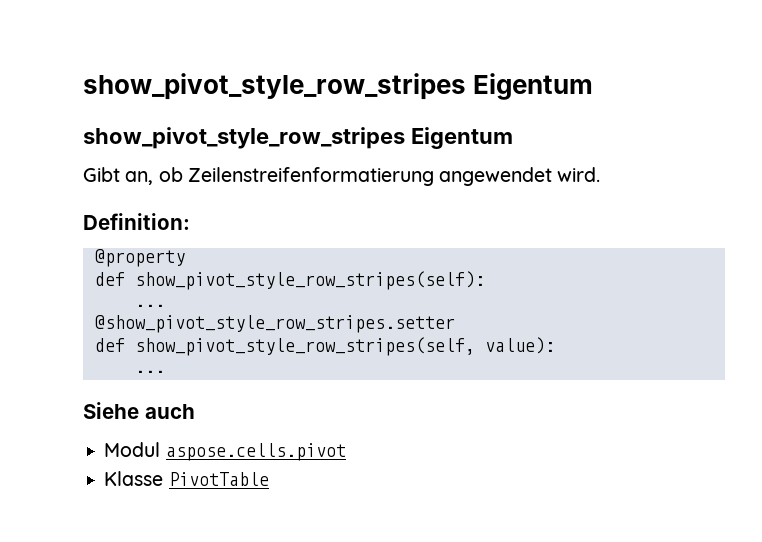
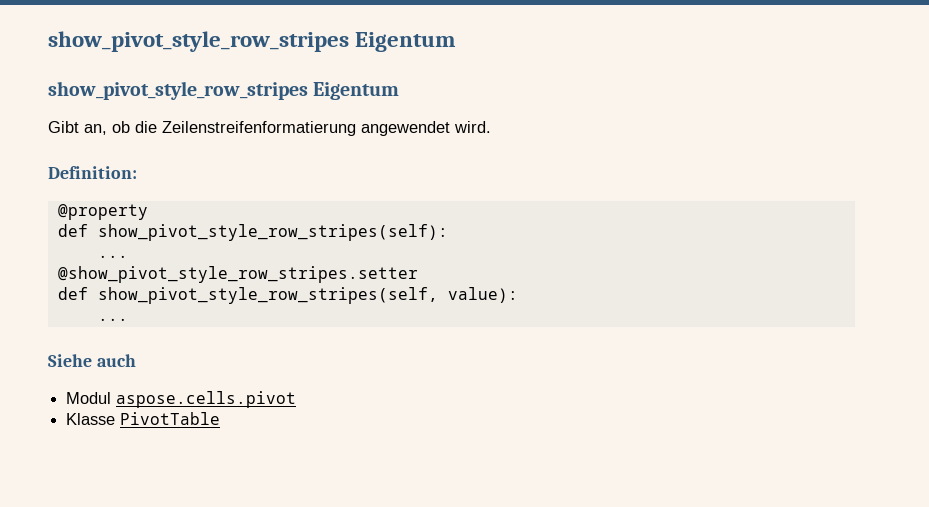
(183, 174) none -> [135,121,157,133] die

